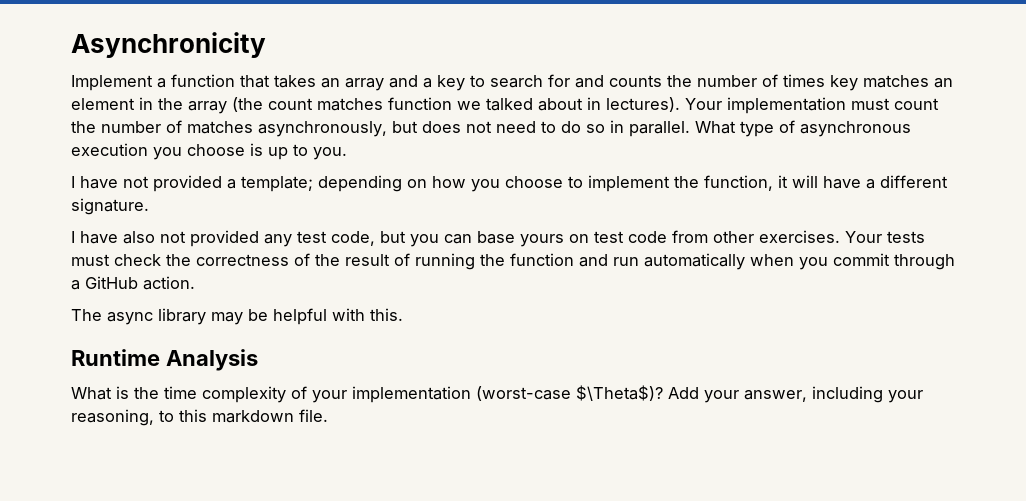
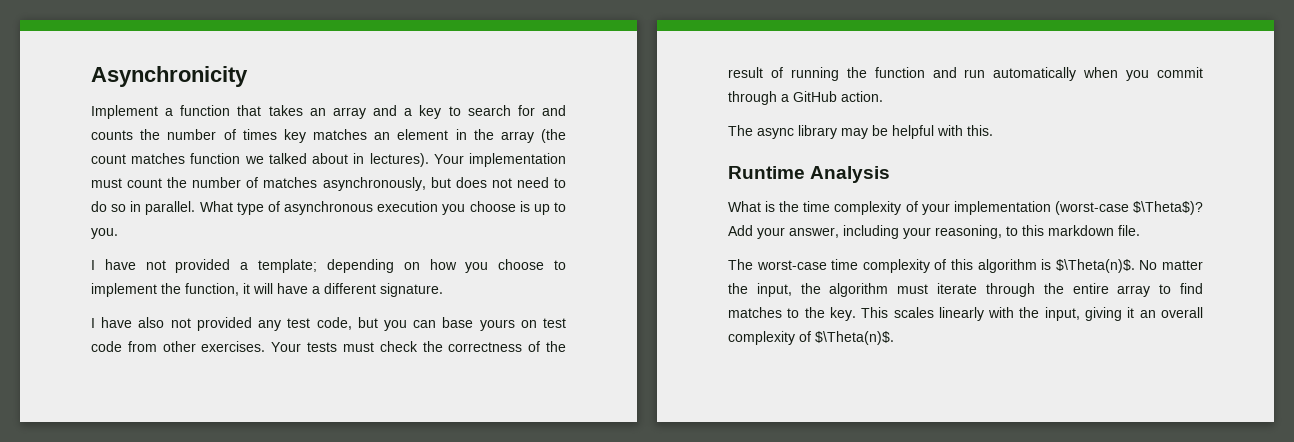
(328, 415) none -> [728,259,1203,273] [728,283,1203,297] [728,307,1203,321] [728,331,894,345] // The worst-case time complexity of this algorithm is $\Theta(n)$. No matter the input, the algorithm must iterate through the entire array to find matches to the key. This scales linearly with the input, giving it an overall complexity of $\Theta(n)$.

